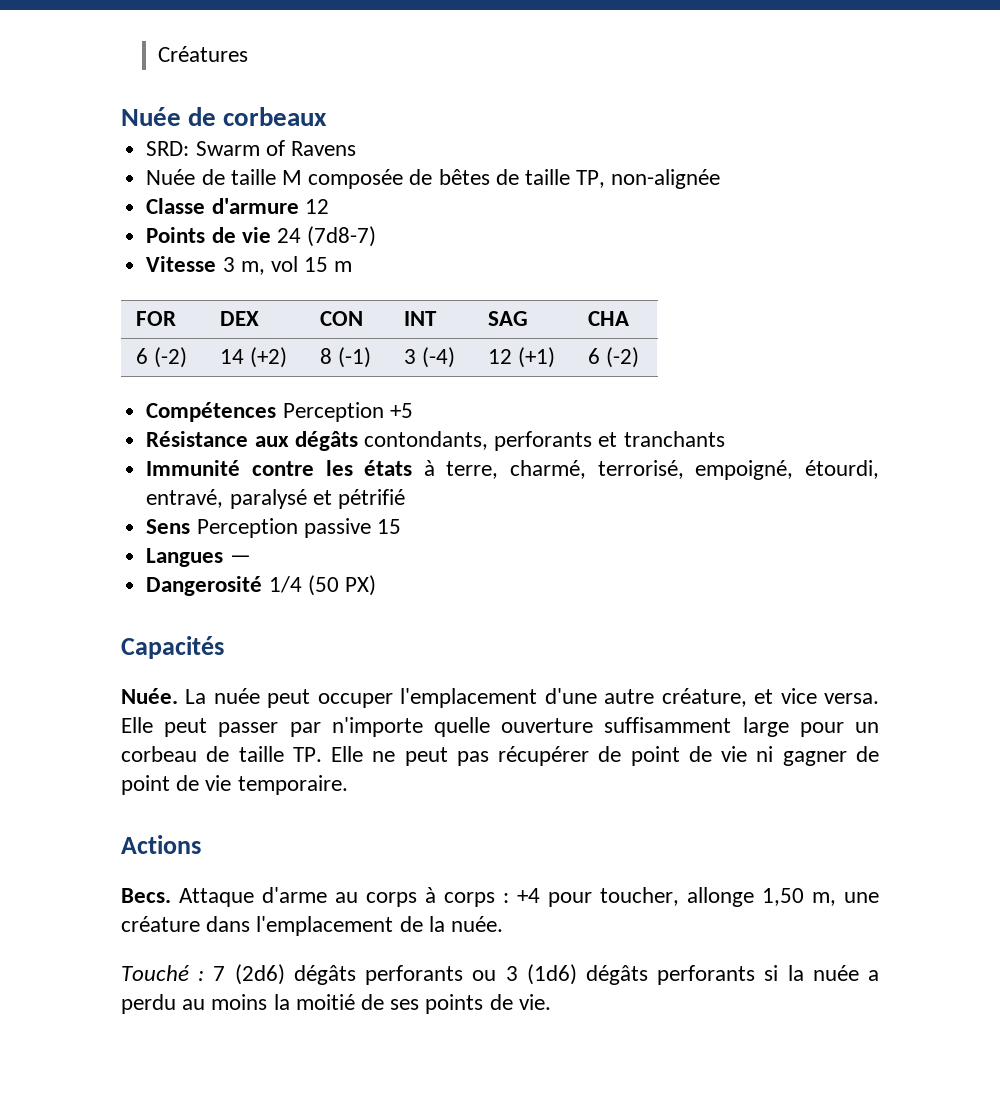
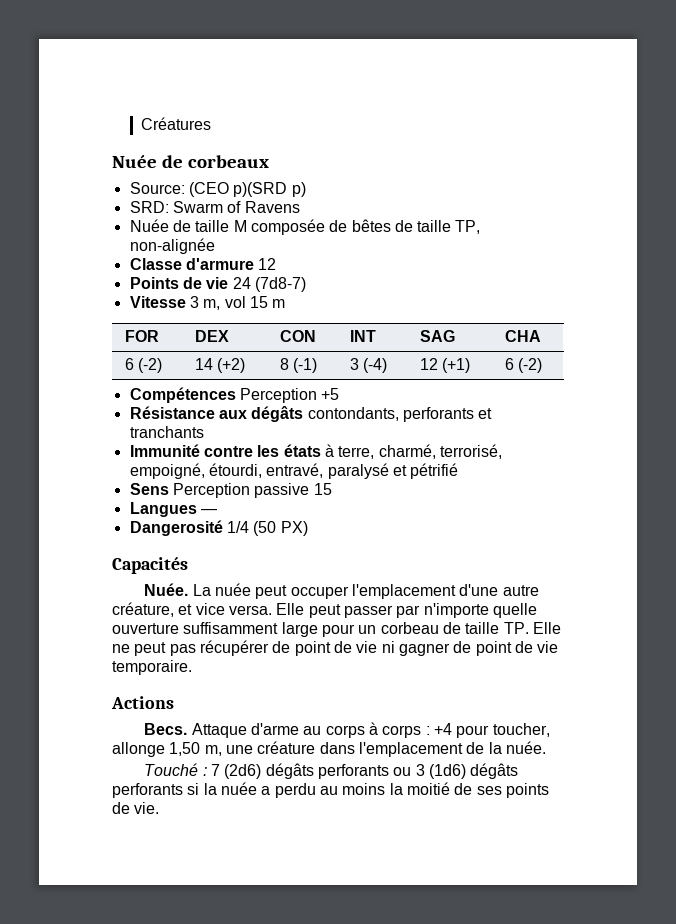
(328, 116) none -> [129,182,306,197] // Source: (CEO p)(SRD p)

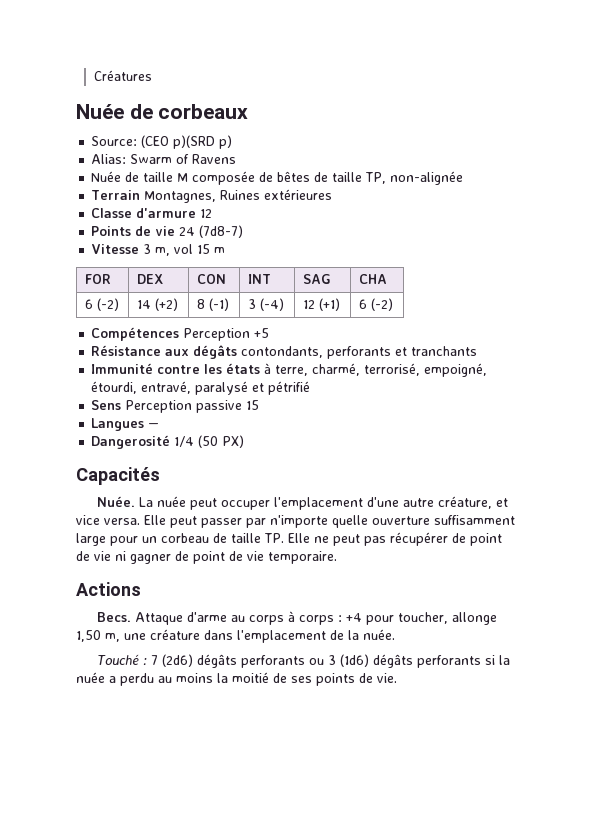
[129,201,169,213] SRD: -> [91,154,127,164] Alias:
(215, 246) none -> [91,189,333,203] // Terrain Montagnes, Ruines extérieures

